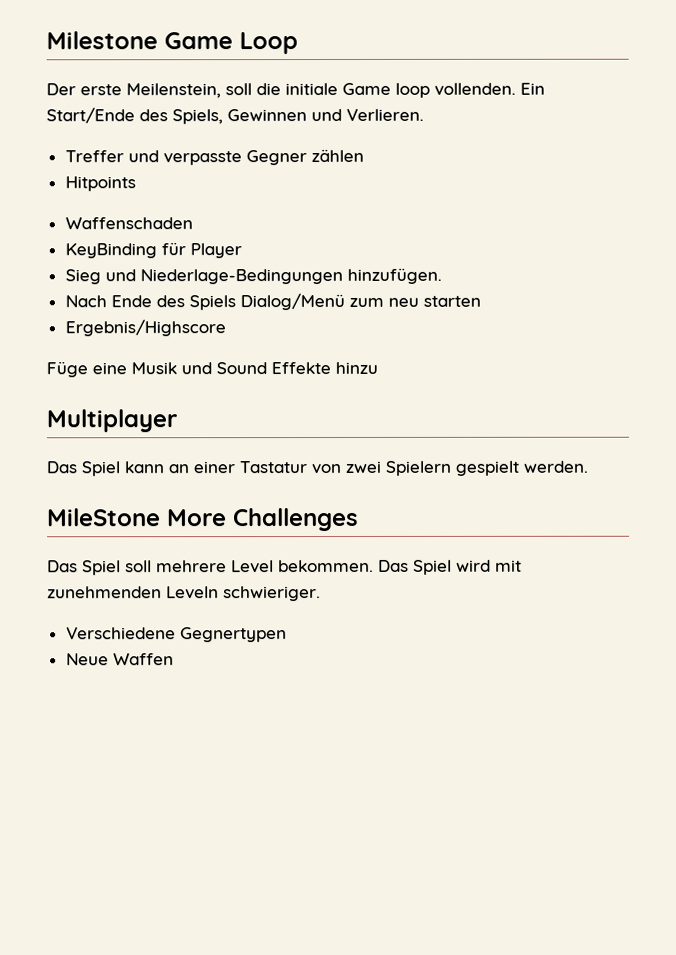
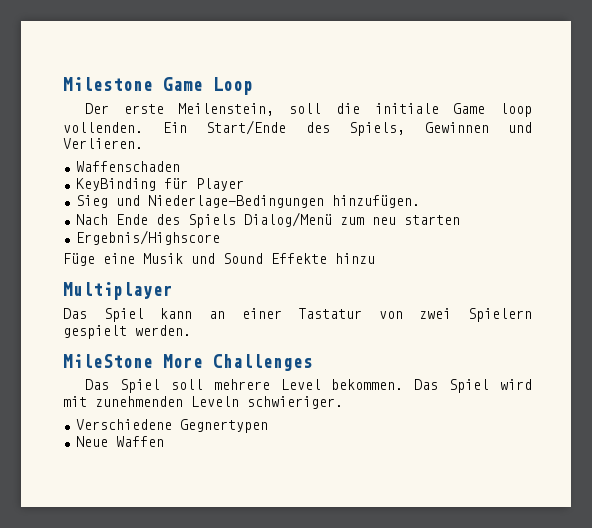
[64,148,364,166] [64,176,136,192] // Treffer und verpasste Gegner zählen // Hitpoints -> (143, 143) none

